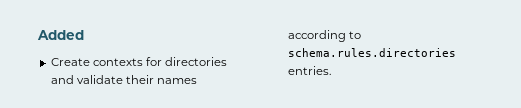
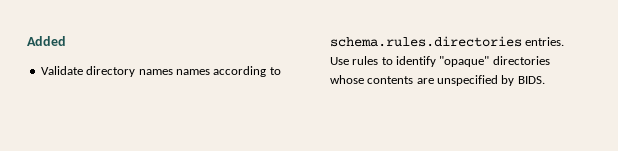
[50,57,227,66] [50,75,154,84] Create contexts for directories and validate their -> [40,66,173,77] Validate directory names
(331, 70) none -> [329,56,550,67] [329,75,545,86] Use rules to identify "opaque" directories whose contents are unspecified by BIDS.

